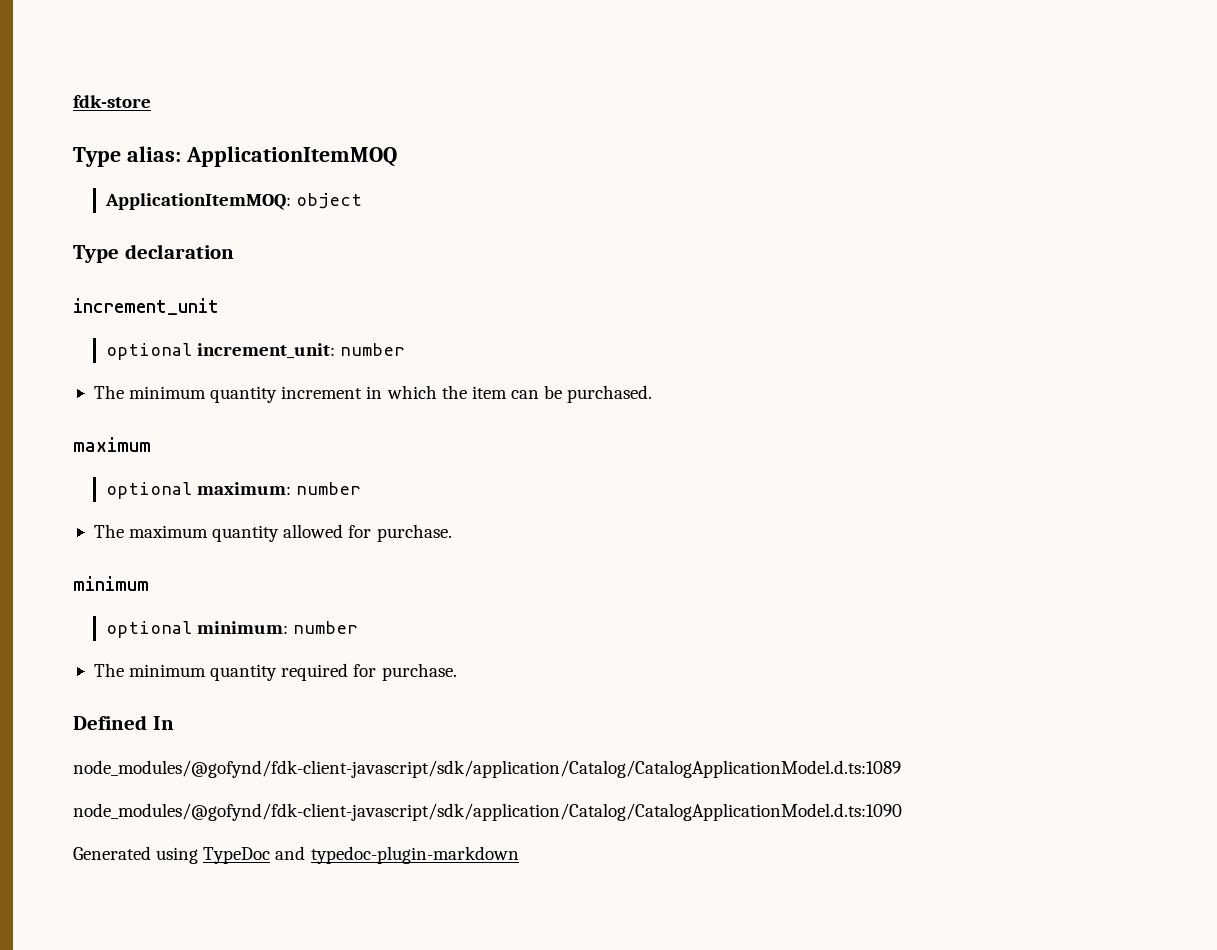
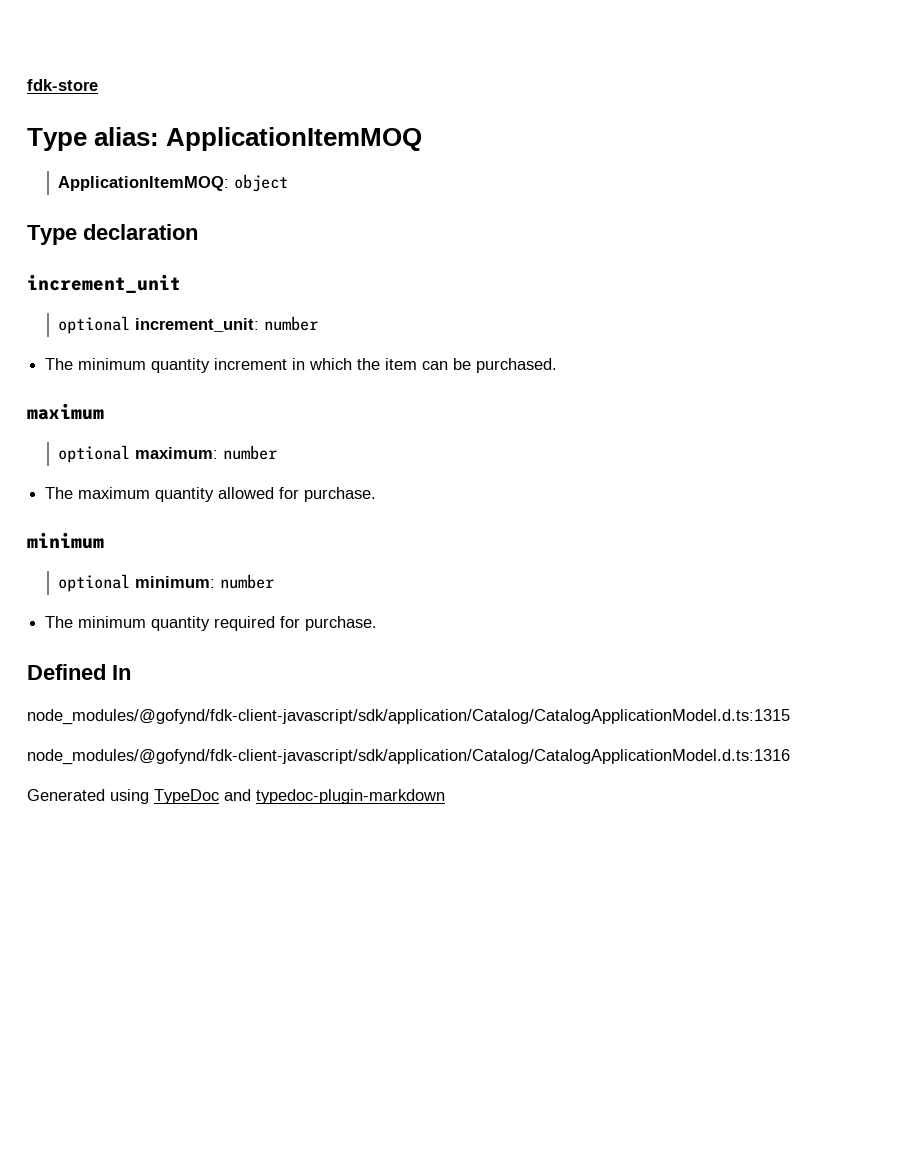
[73,760,901,778] [73,803,902,821] node_modules/@gofynd/fdk-client-javascript/sdk/application/Catalog/CatalogApplicationModel.d.ts:1089 // node_modules/@gofynd/fdk-client-javascript/sdk/application/Catalog/CatalogApplicationModel.d.ts:1090 -> [27,709,790,725] [27,749,790,765] node_modules/@gofynd/fdk-client-javascript/sdk/application/Catalog/CatalogApplicationModel.d.ts:1315 // node_modules/@gofynd/fdk-client-javascript/sdk/application/Catalog/CatalogApplicationModel.d.ts:1316

